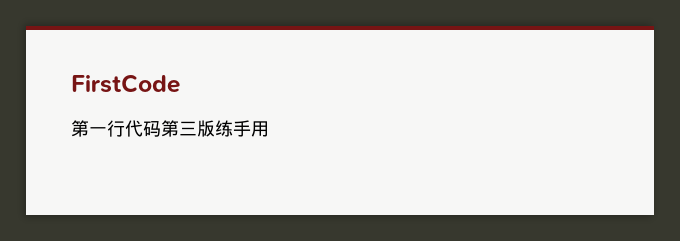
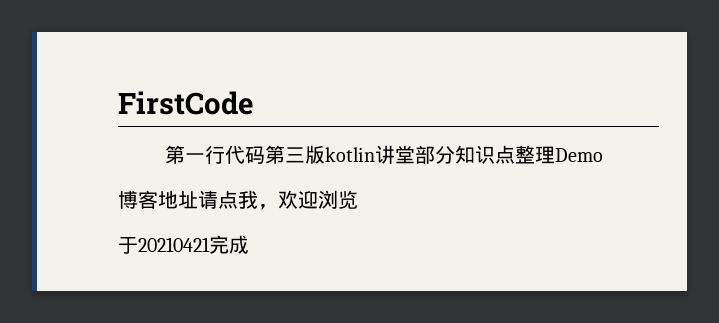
[215,120,269,137] 练手用 -> [325,145,604,164] [118,190,358,210] [118,235,249,254] kotlin讲堂部分知识点整理Demo // 博客地址请点我，欢迎浏览 // 于20210421完成

